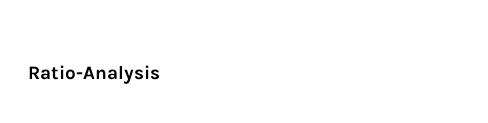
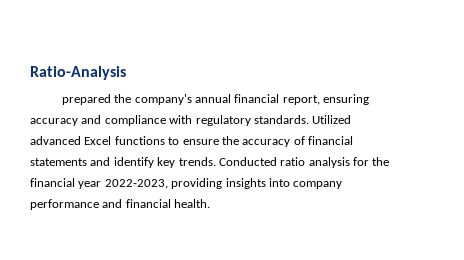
(160, 74) none -> [61,94,370,105] [30,115,352,126] [30,136,353,147] [30,157,390,168] [30,178,343,189] [30,199,211,210] // prepared the company's annual financial report, ensuring accuracy and compliance with regulatory standards. Utilized advanced Excel functions to ensure the accuracy of financial statements and identify key trends. Conducted ratio analysis for the financial year 2022-2023, providing insights into company performance and financial health.

